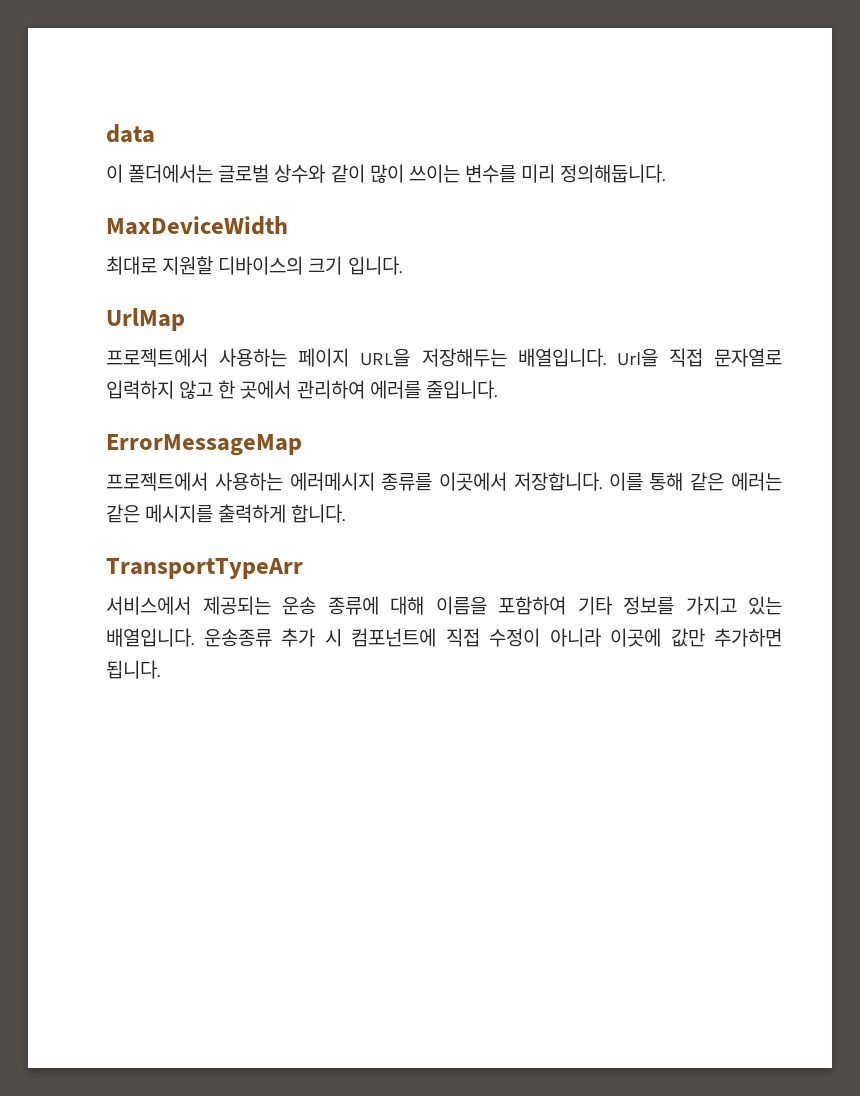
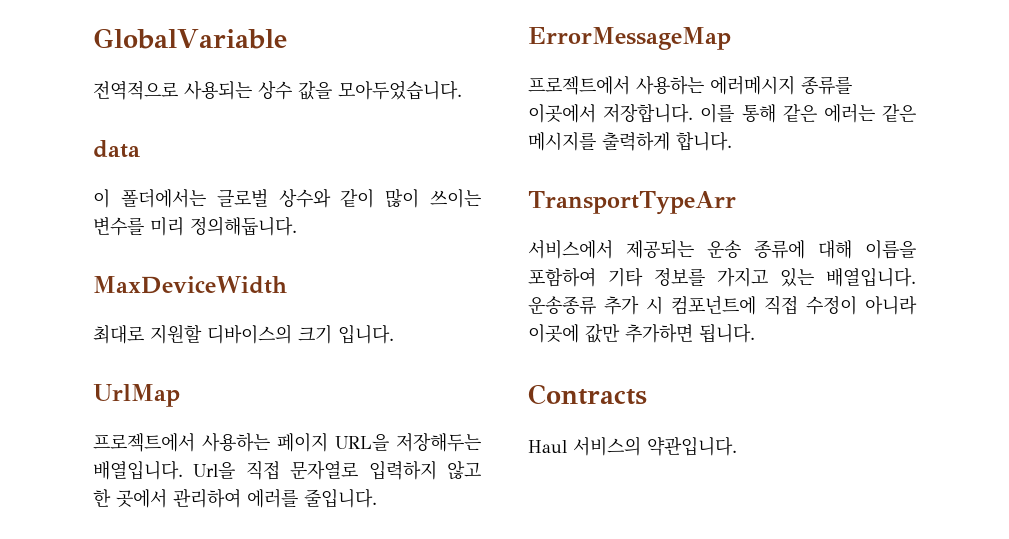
(106, 133) none -> [93,28,287,49] [93,80,462,100] GlobalVariable // 전역적으로 사용되는 상수 값을 모아두었습니다. //
(160, 669) none -> [528,384,647,405] [528,436,737,456] // Contracts // Haul 서비스의 약관입니다.

